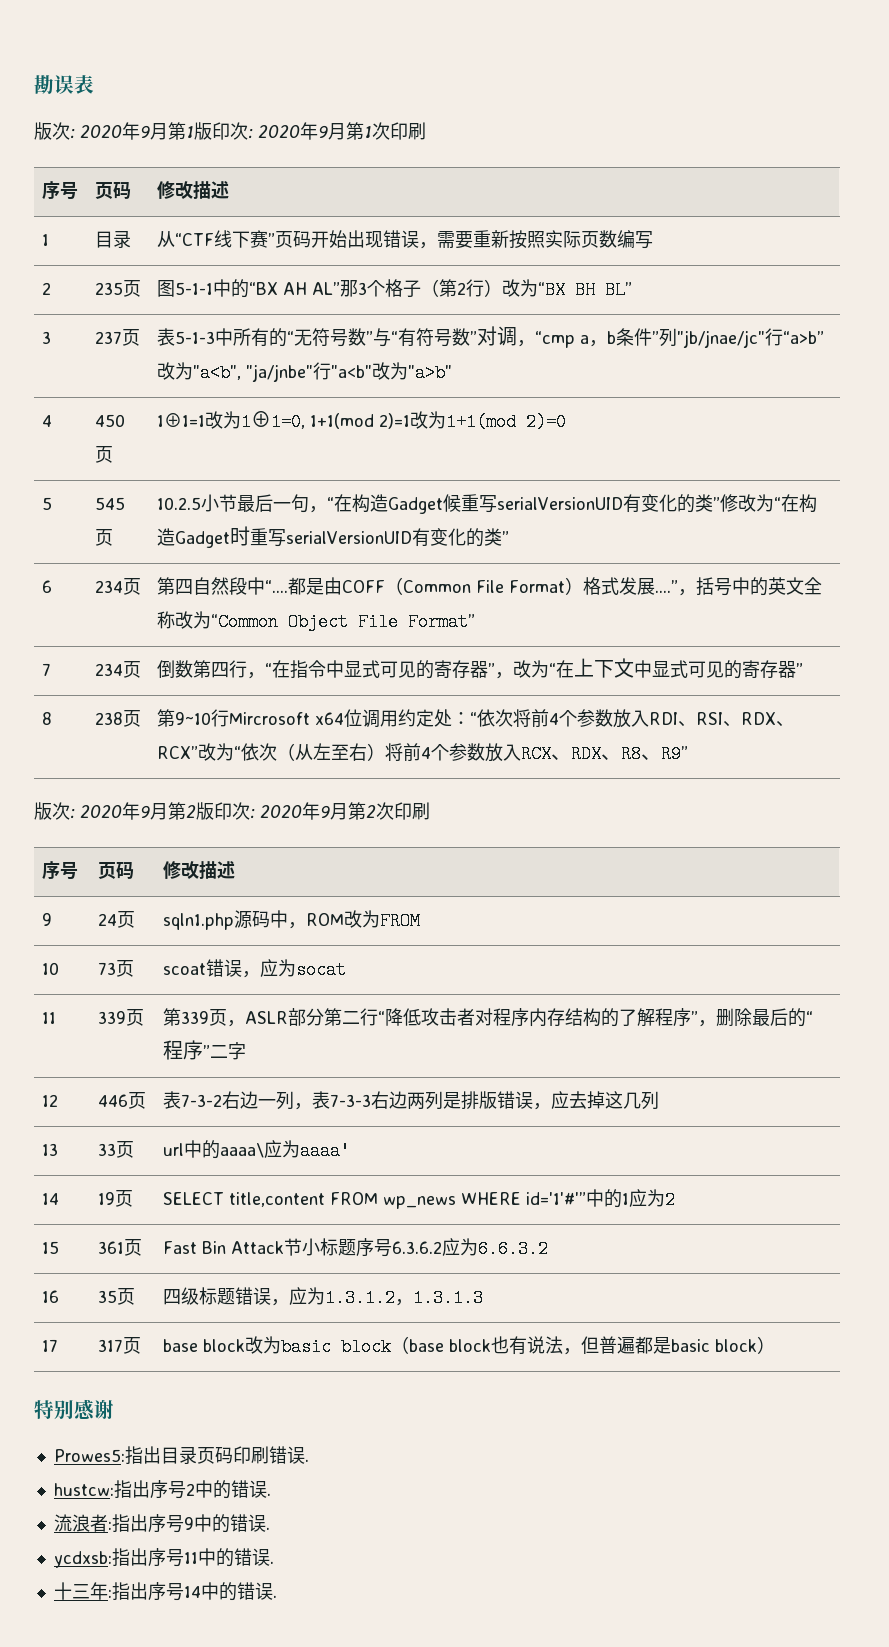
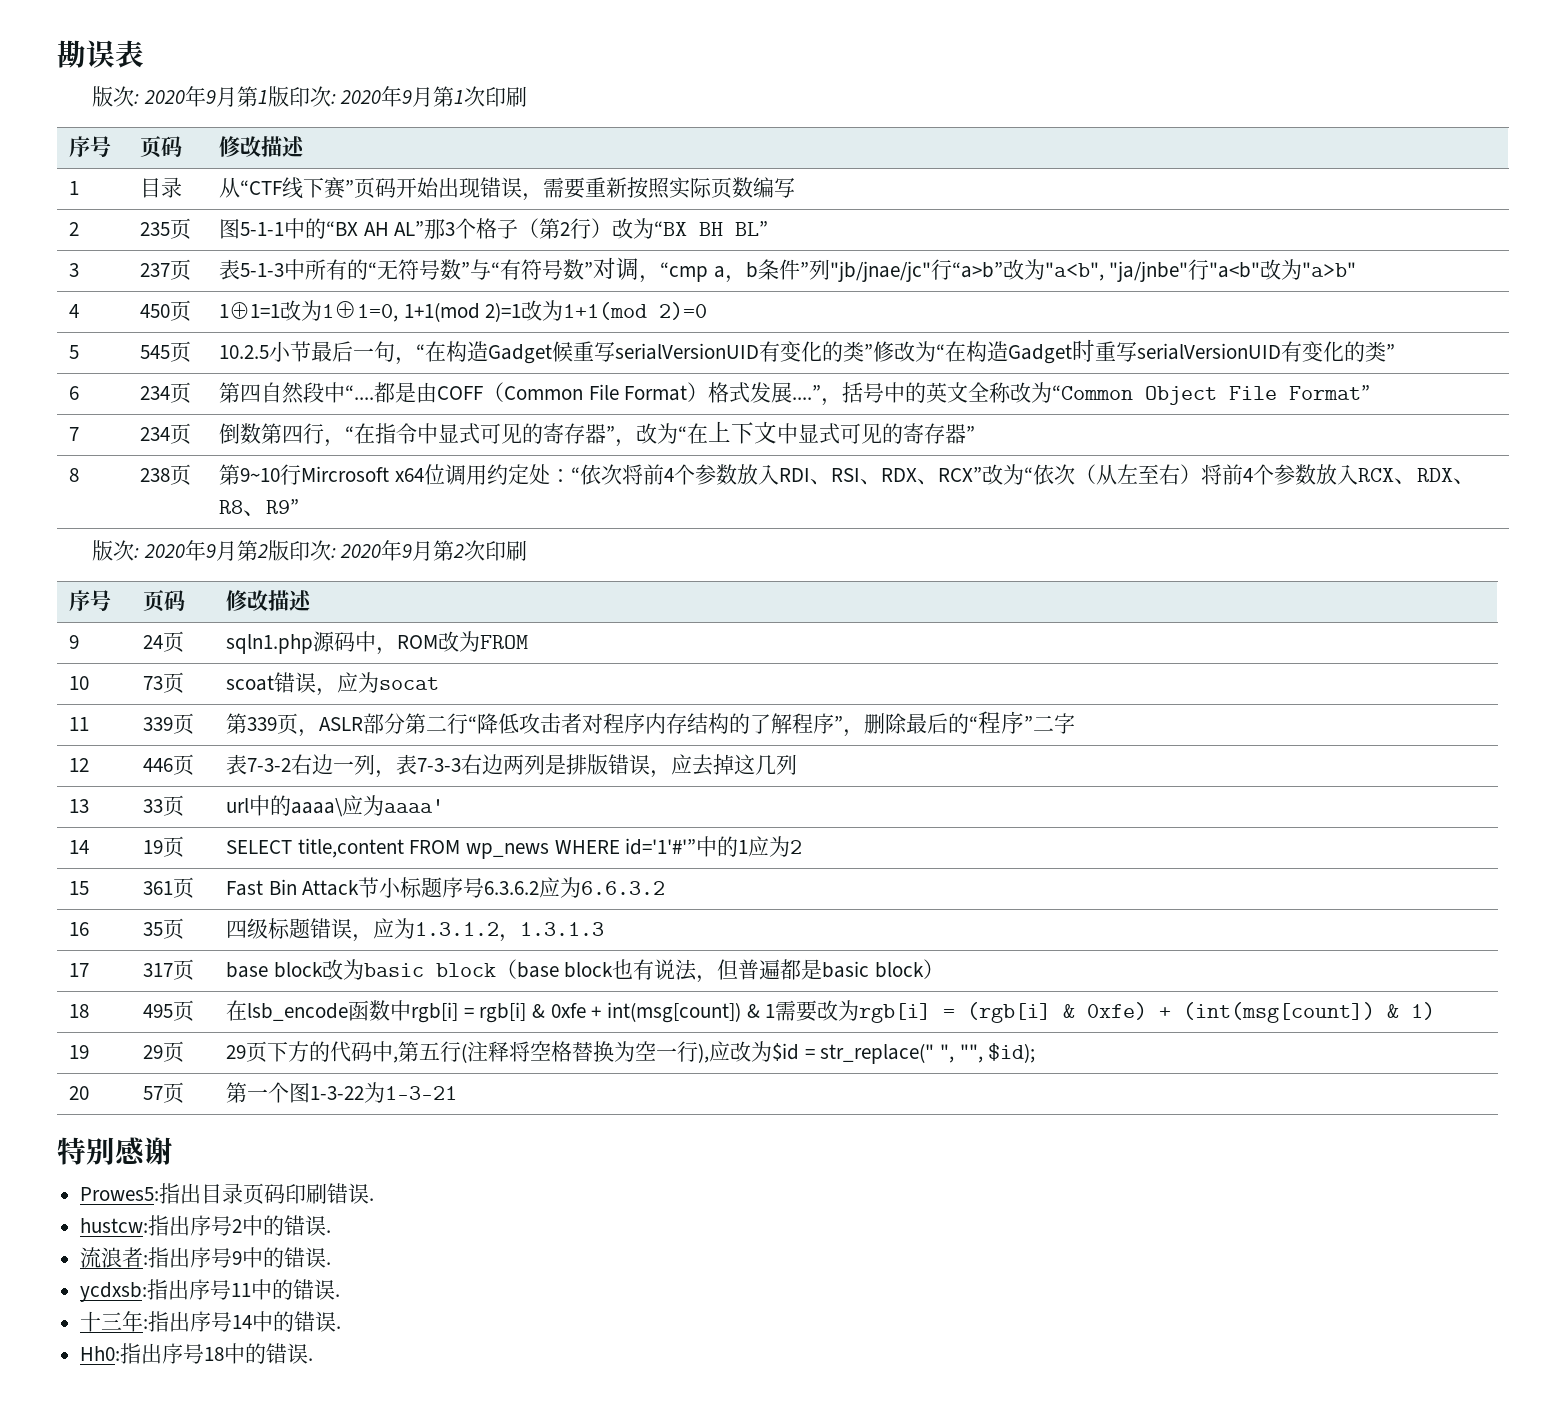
(775, 1345) none -> [68,1004,89,1018] [142,1000,194,1021] [225,1000,1436,1023] [68,1045,89,1059] [142,1041,184,1062] [225,1041,1036,1064] [68,1086,89,1100] [142,1082,184,1103] [225,1082,457,1103] // 18 | 495页 | 在lsb_encode函数中rgb[i] = rgb[i] & 0xfe + int(msg[count]) & 1需要改为rgb[i] = (rgb[i] & 0xfe) + (int(msg[count]) & 1) // 19 | 29页 | 29页下方的代码中,第五行(注释将空格替换为空一行),应改为$id = str_replace(" ", "", $id); // 20 | 57页 | 第一个图1-3-22为1-3-21
(277, 1596) none -> [80,1343,314,1364] // Hh0:指出序号18中的错误.

